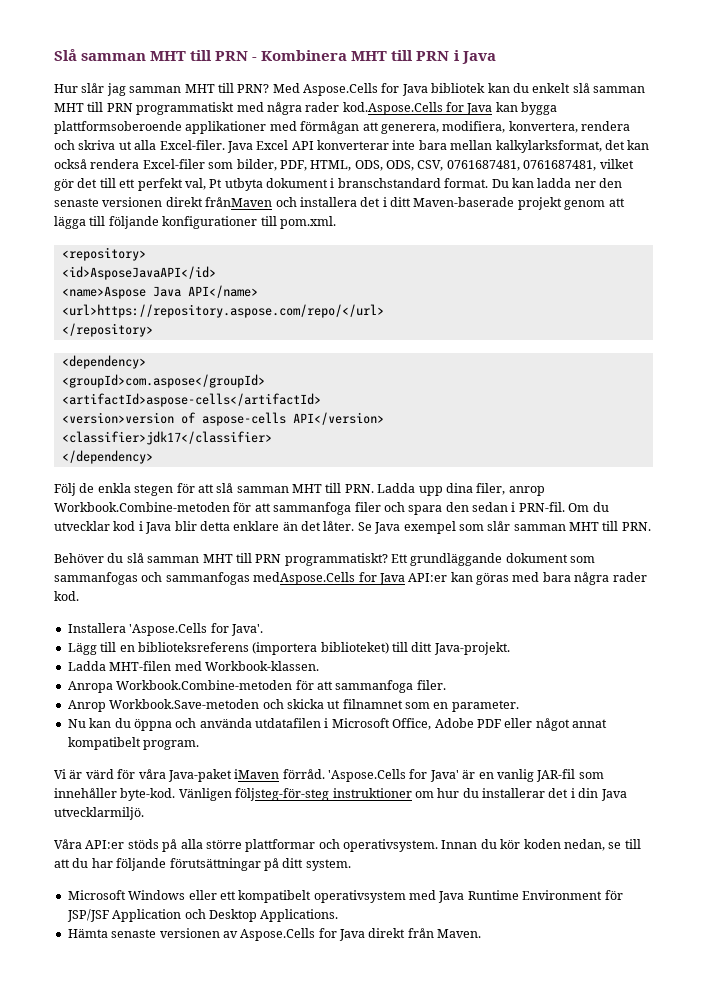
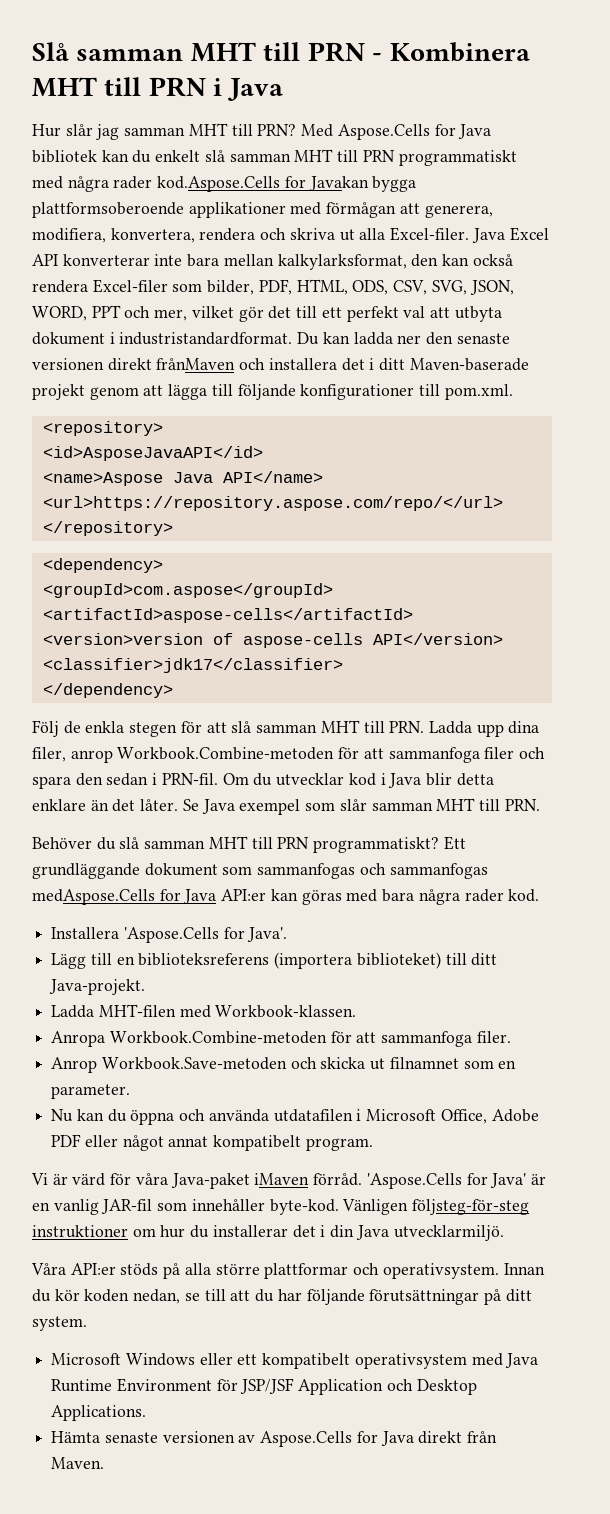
[466,102,518,115] Java kan -> [308,176,369,191] Javakan
[604,140,625,150] det -> [411,254,439,267] den
[386,160,597,171] ODS, CSV, 0761687481, 0761687481, -> [393,280,514,295] [32,305,188,321] CSV, SVG, JSON, WORD, PPT och mer,
[184,178,223,190] val, Pt -> [403,306,450,318] val att
[337,178,489,188] branschstandard format. -> [119,332,293,345] industristandardformat.

